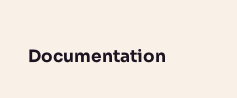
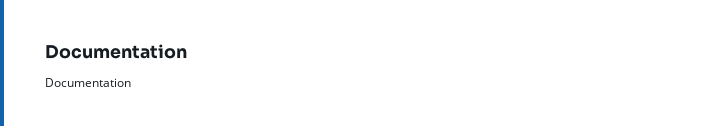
[28,48,166,63] Documentation -> [45,44,187,59] [45,78,131,87] Documentation // Documentation

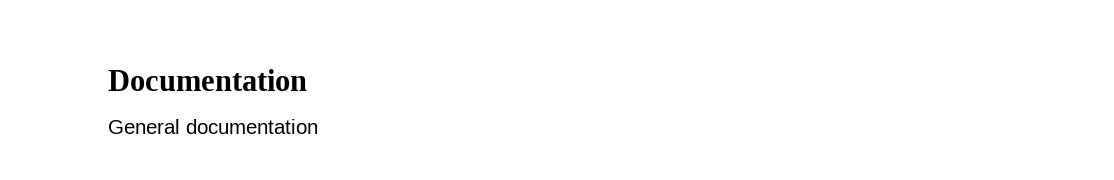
[45,78,131,87] Documentation -> [108,119,318,134] General documentation

